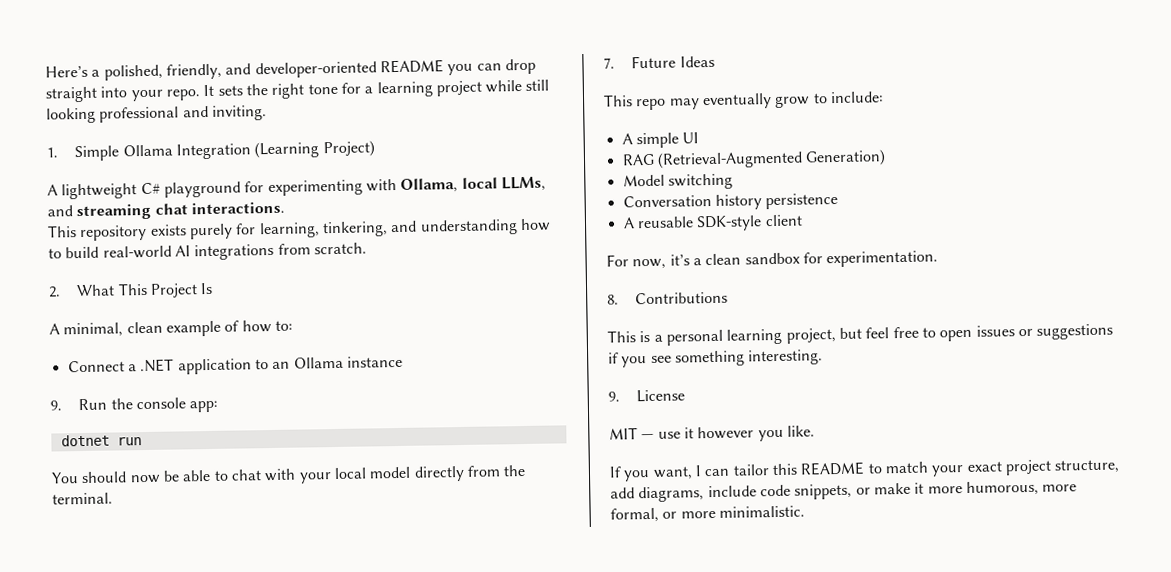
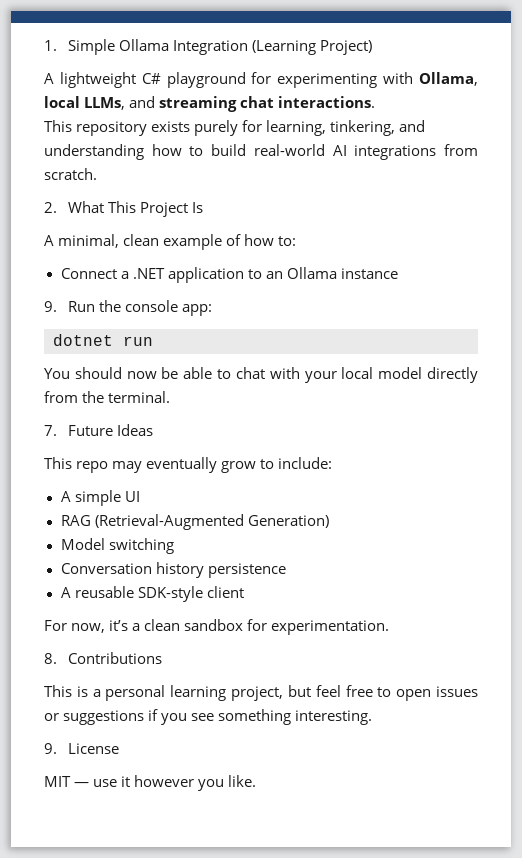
[45,58,536,81] [45,79,550,103] [46,105,267,124] Here’s a polished, friendly, and developer‑oriented README you can drop straight into your repo. It sets the right tone for a learning project while still looking professional and inviting. // -> (44, 45) none
[609,459,1121,482] [610,480,1078,503] [610,505,805,523] // If you want, I can tailor this README to match your exact project structure, add diagrams, include code snippets, or make it more humorous, more formal, or more minimalistic. -> (257, 781) none

